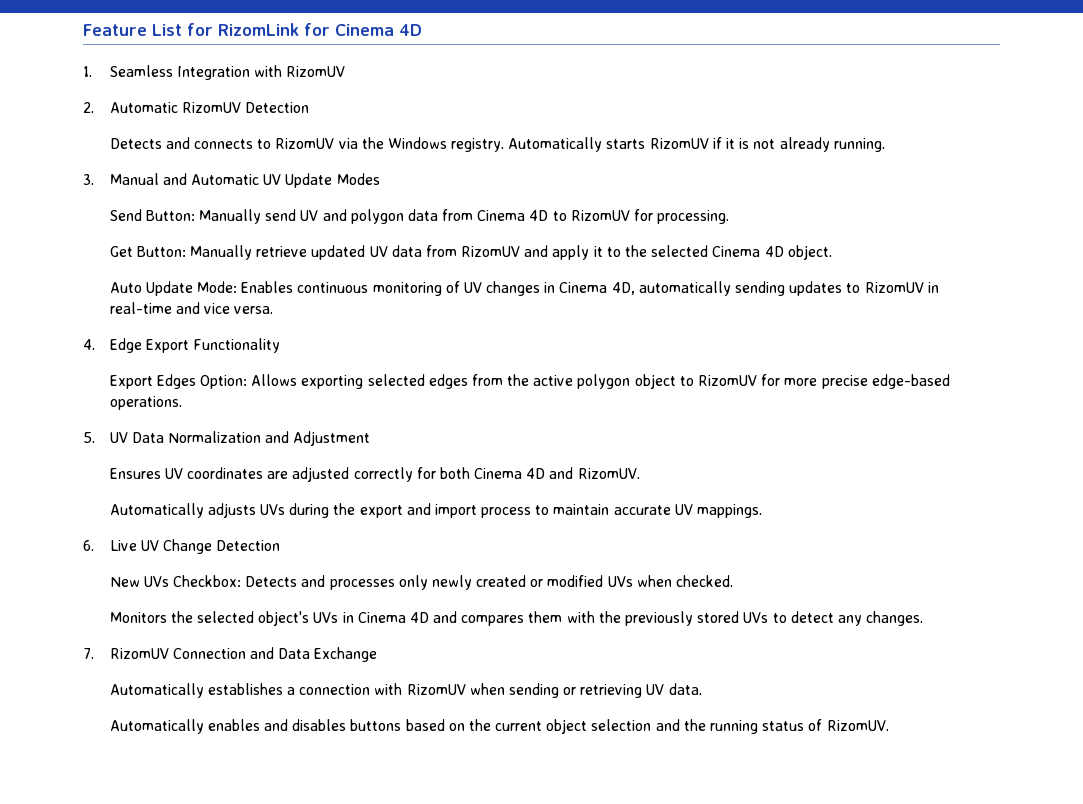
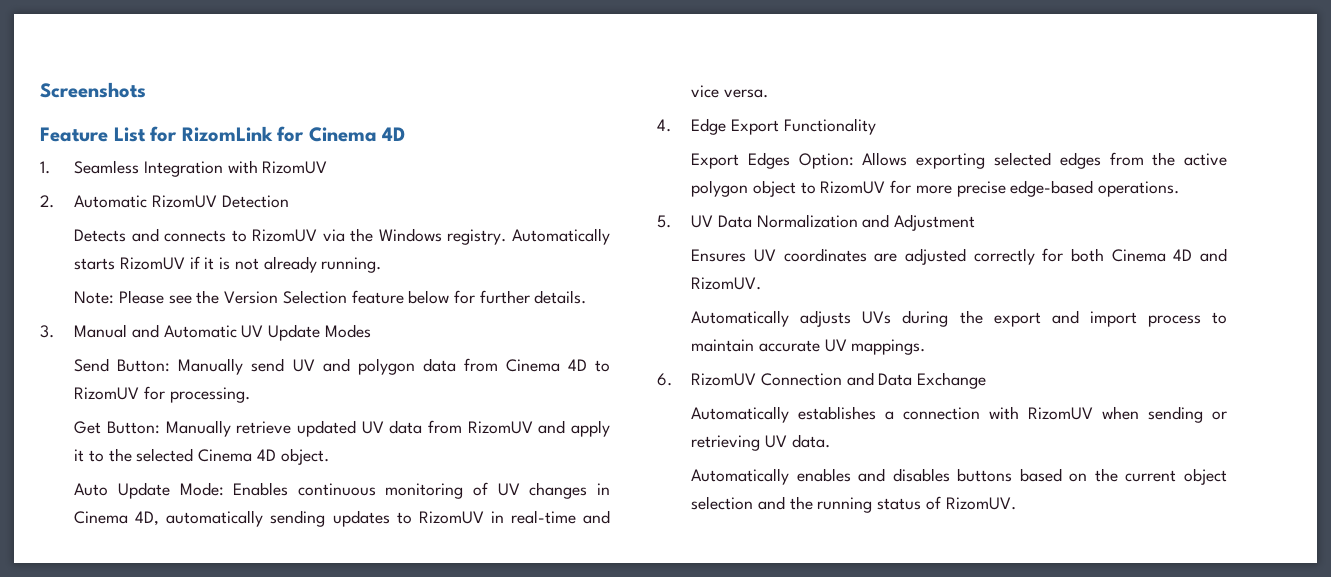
(83, 30) none -> [40,82,146,98] Screenshots //
(885, 145) none -> [74,290,587,304] // Note: Please see the Version Selection feature below for further details.
[109,539,281,554] [109,575,734,590] [109,611,924,626] [83,648,94,659] Live UV Change Detection // New UVs Checkbox: Detects and processes only newly created or modified UVs when checked. // Monitors the selected object's UVs in Cinema 4D and compares them with the previously stored UVs to detect any changes. // 7. -> (672, 379) none

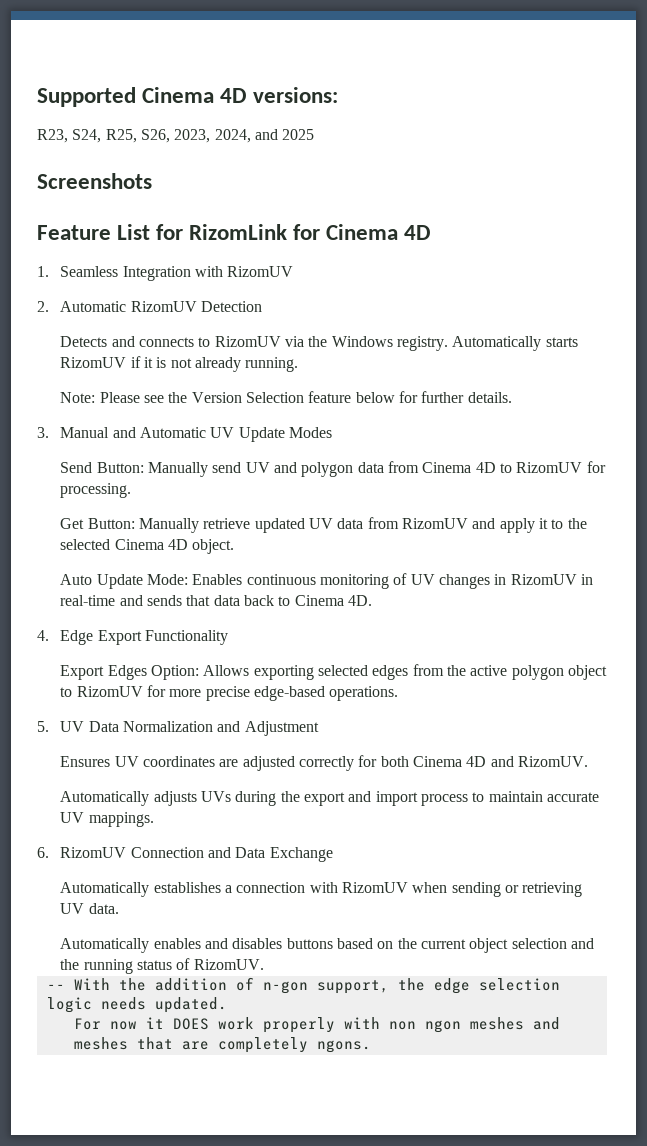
(40, 90) none -> [37,87,339,107] [37,129,315,143] Supported Cinema 4D versions: // R23, S24, R25, S26, 2023, 2024, and 2025 //
[74,510,611,527] [691,85,768,98] Cinema 4D, automatically sending updates to RizomUV in real-time and vice versa. -> [510,574,593,585] [60,595,373,606] RizomUV in real-time and sends that data back to Cinema 4D.
(1016, 503) none -> [46,977,560,994] [46,997,227,1013] [73,1017,560,1033] [73,1037,371,1053] // -- With the addition of n-gon support, the edge selection logic needs updated. // For now it DOES work properly with non ngon meshes and meshes that are completely ngons.

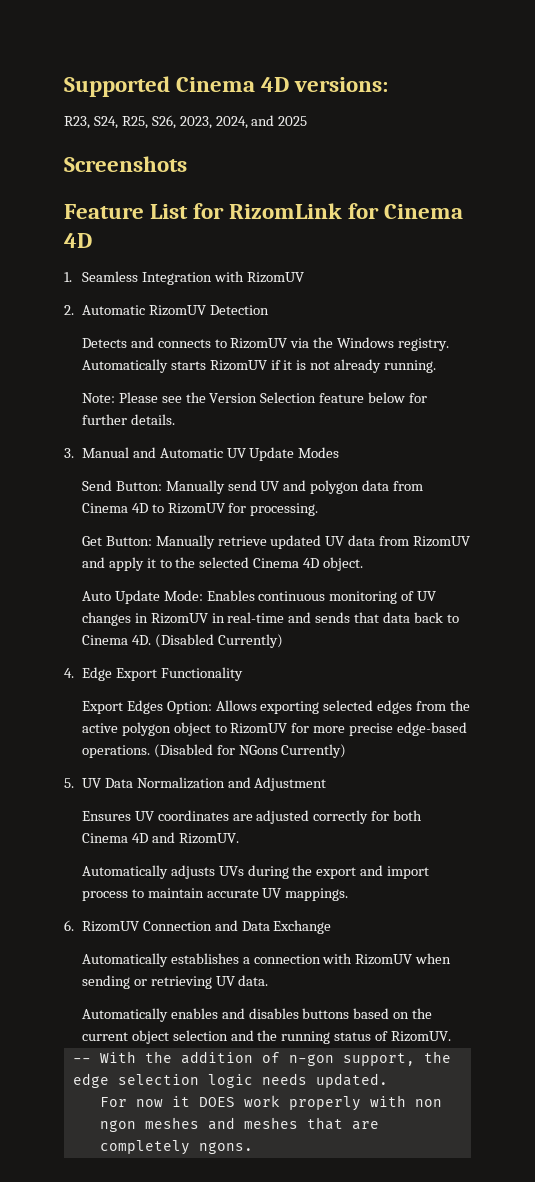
(373, 600) none -> [154,634,283,648] (Disabled Currently)
(399, 693) none -> [153,744,347,758] (Disabled for NGons Currently)

